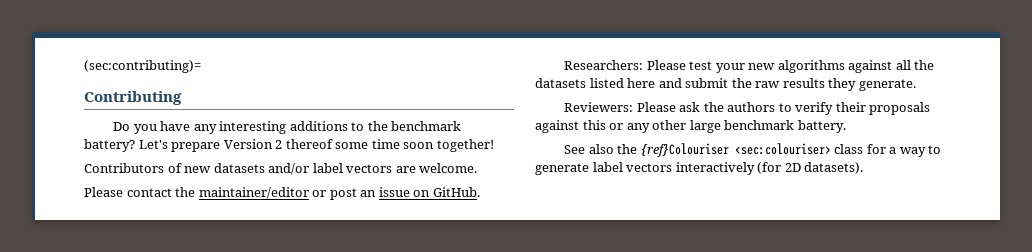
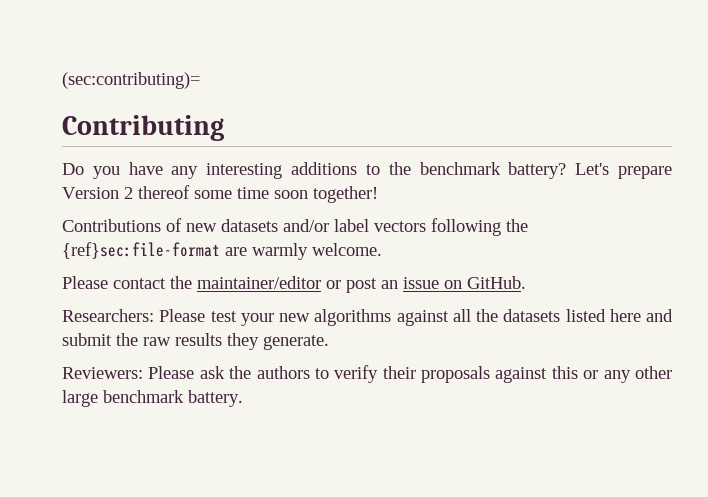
[84,163,164,173] Contributors -> [62,219,161,232] Contributions
[395,166,416,173] are -> [431,218,528,236] [62,242,308,260] following the {ref}sec:file-format are warmly
[564,143,942,157] [535,162,864,175] // See also the {ref}Colouriser <sec:colouriser> class for a way to generate label vectors interactively (for 2D datasets). -> (243, 398) none

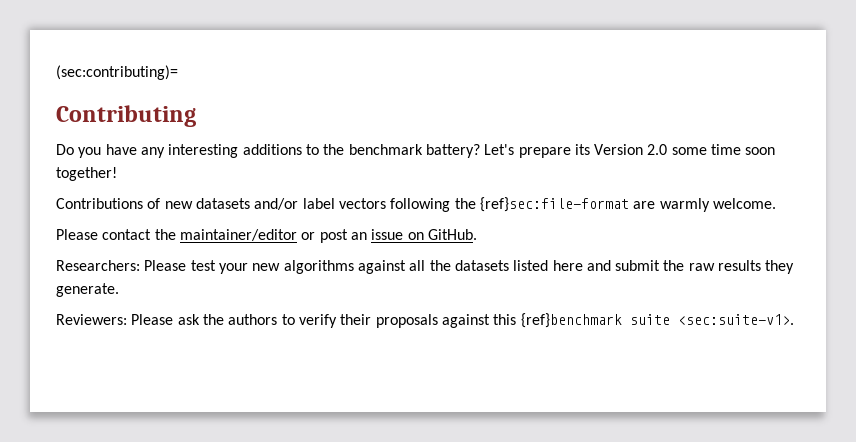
[62,185,190,199] Version 2 thereof -> [574,144,668,155] its Version 2.0
[583,366,672,383] [62,390,243,407] or any other large benchmark battery. -> [520,313,794,328] {ref}benchmark suite <sec:suite-v1>.

